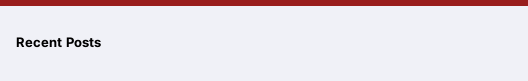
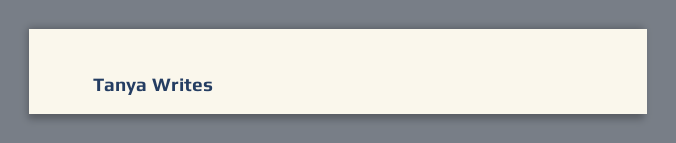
[16,37,101,48] Recent Posts -> [93,78,214,95] Tanya Writes

